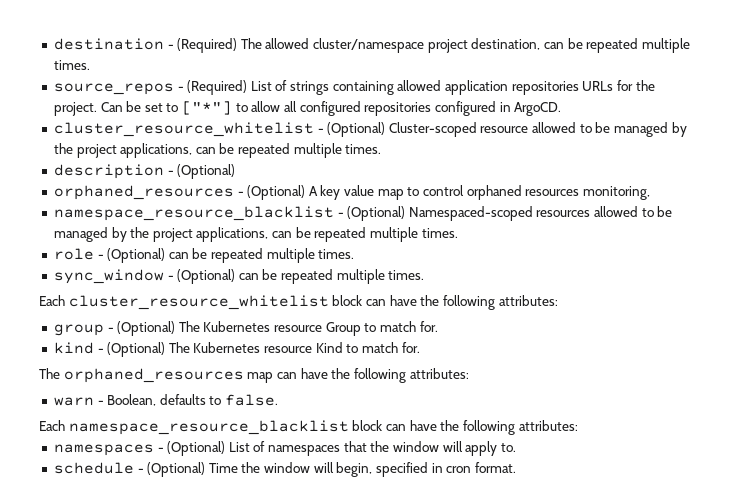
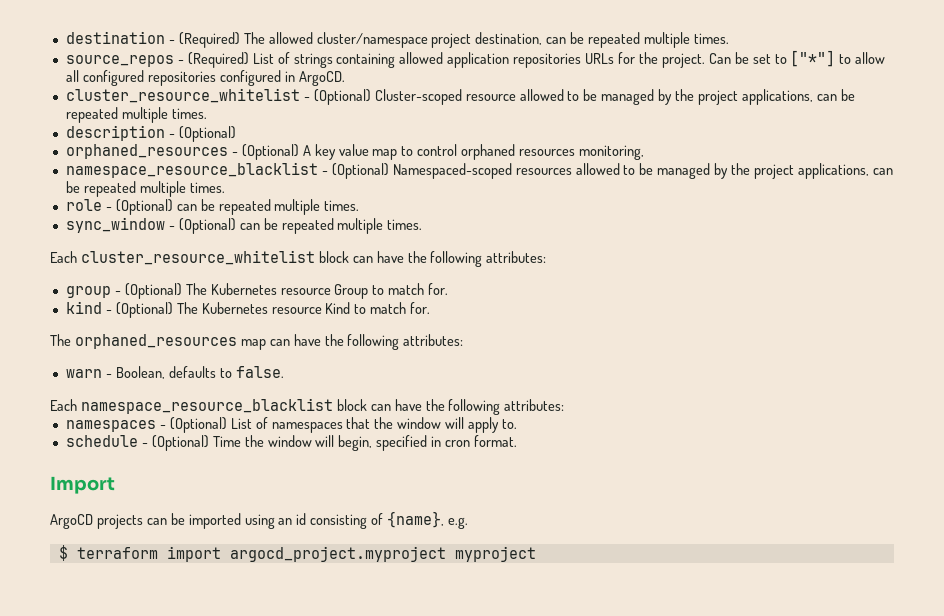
(516, 467) none -> [50,476,115,494] [50,511,469,529] [58,545,536,562] // Import // ArgoCD projects can be imported using an id consisting of {name}, e.g. // $ terraform import argocd_project.myproject myproject

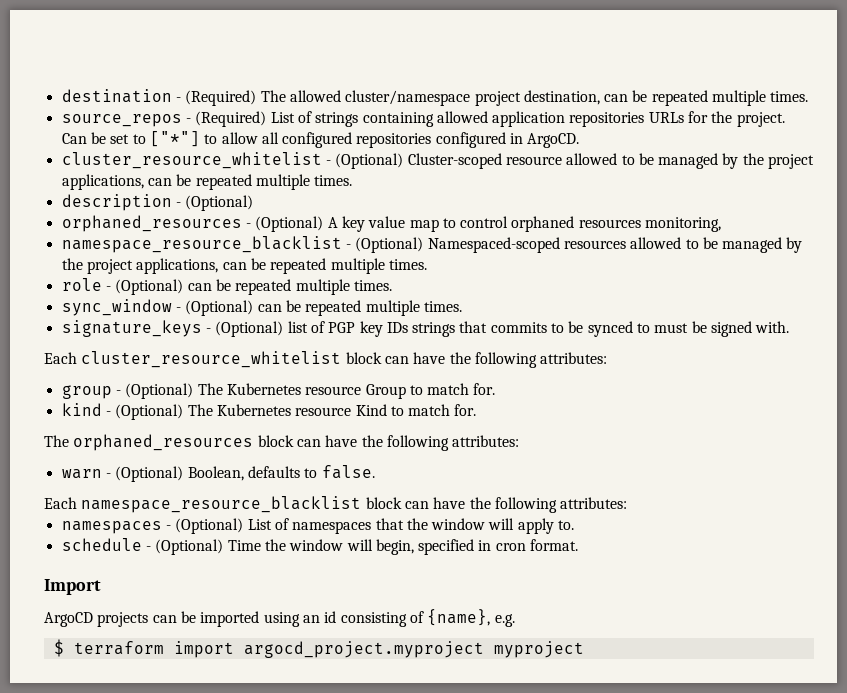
(423, 224) none -> [61,320,790,337] // signature_keys - (Optional) list of PGP key IDs strings that commits to be synced to must be signed with.
[240,339,266,350] map -> [257,435,294,447] block
(112, 376) none -> [115,466,184,482] (Optional)

